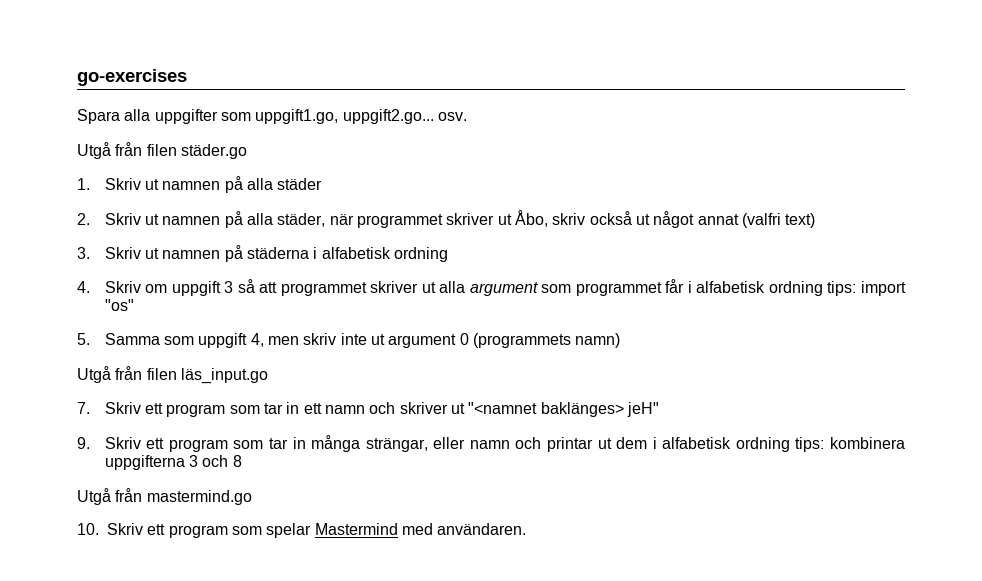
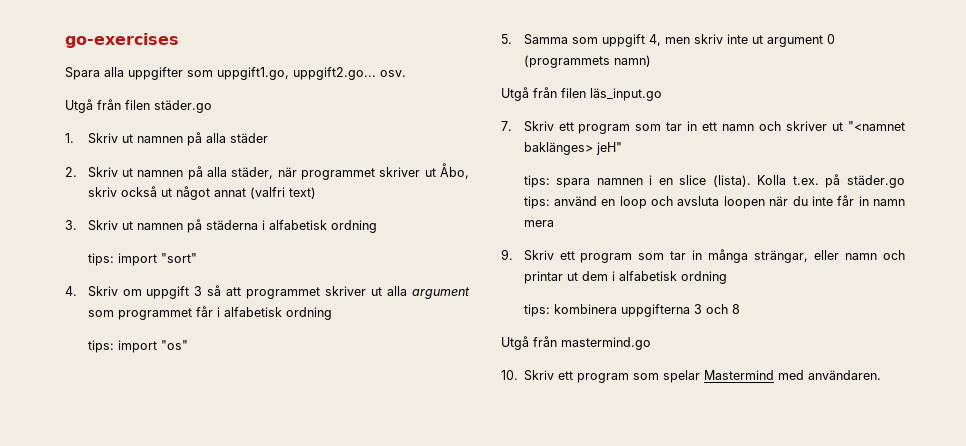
(448, 254) none -> [87,253,197,266] // tips: import "sort"
(823, 288) none -> (332, 313) //
(659, 409) none -> [523,174,905,188] [523,195,906,209] [523,220,554,227] // tips: spara namnen i en slice (lista). Kolla t.ex. på städer.go tips: använd en loop och avsluta loopen när du inte får in namn mera
(790, 444) none -> (727, 277) //

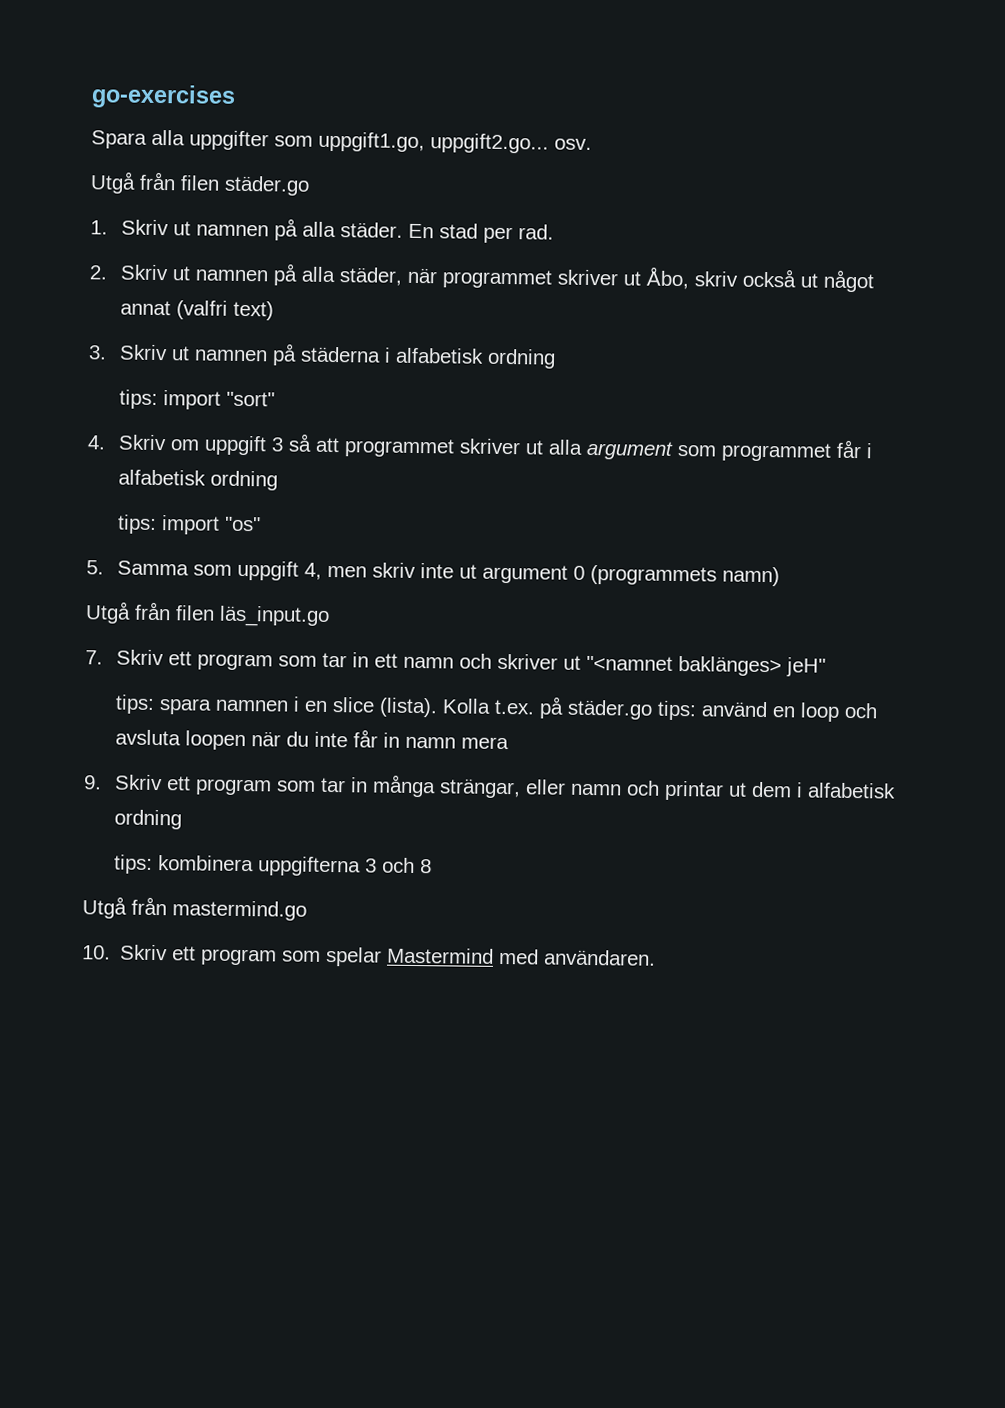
[229,133,268,143] städer -> [339,222,554,244] städer. En stad per rad.

